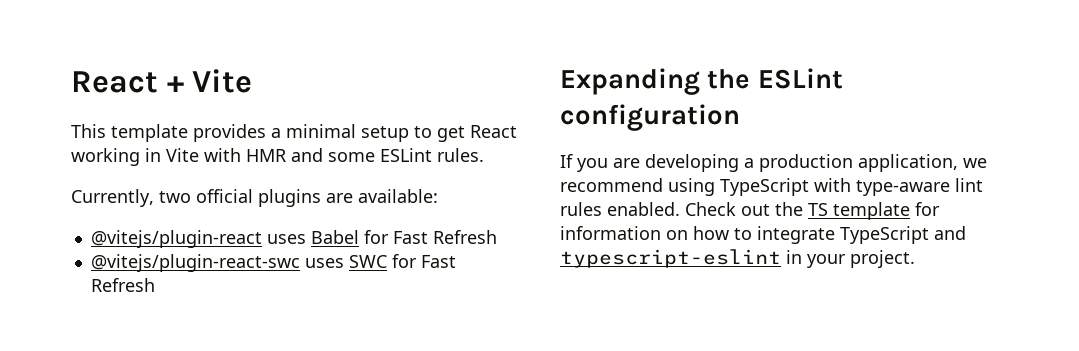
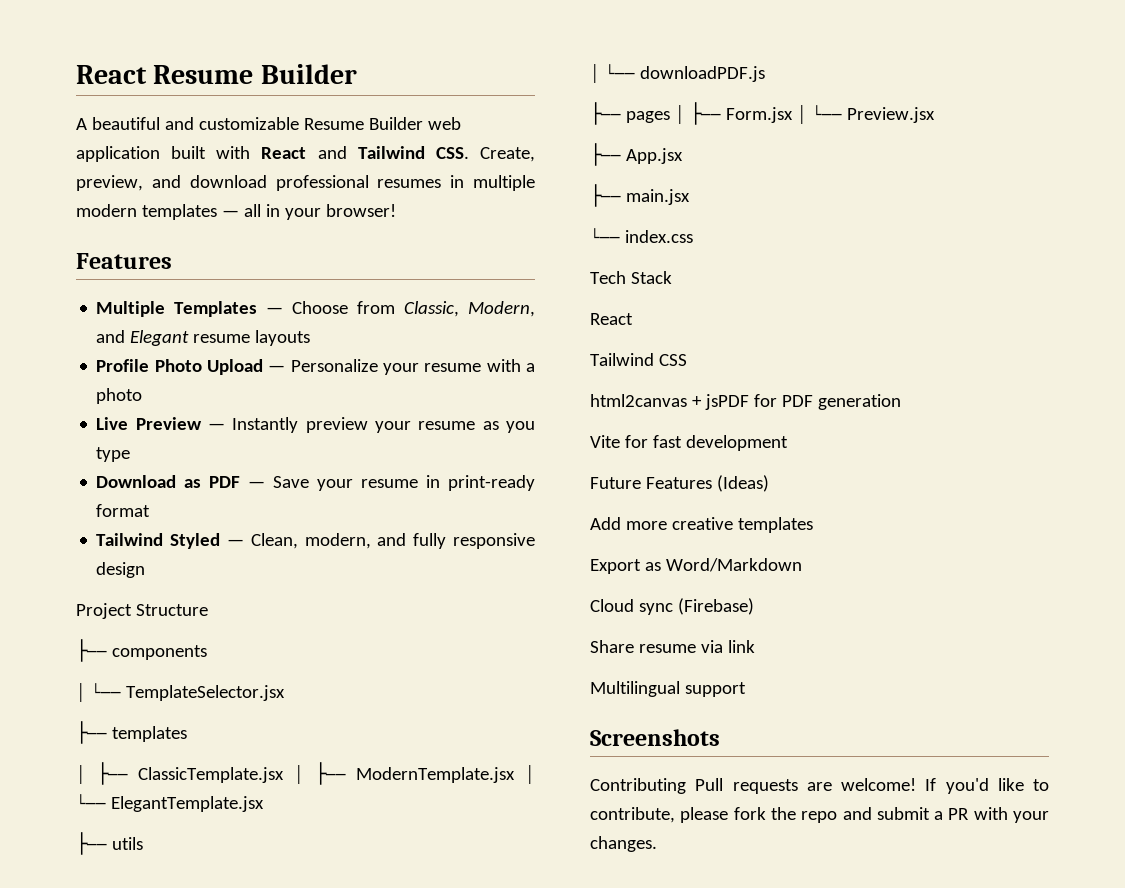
[71,69,253,93] [71,124,517,142] [71,148,484,166] [71,189,438,207] [90,230,497,248] [90,254,456,272] [90,278,155,292] [560,68,843,95] [560,104,740,131] [560,154,987,172] [560,178,983,196] [560,202,940,220] [560,226,966,244] [560,249,915,268] React + Vite // This template provides a minimal setup to get React working in Vite with HMR and some ESLint rules. // Currently, two official plugins are available: // @vitejs/plugin-react uses Babel for Fast Refresh // @vitejs/plugin-react-swc uses SWC for Fast Refresh // Expanding the ESLint configuration // If you are developing a production application, we recommend using TypeScript with type-aware lint rules enabled. Check out the TS template for information on how to integrate TypeScript and typescript-eslint in your project. -> [76,64,357,84] [76,117,461,130] [76,146,535,162] [76,175,535,191] [76,204,396,220] [76,253,172,269] [96,301,535,317] [96,330,311,346] [96,359,535,375] [96,388,143,404] [96,417,535,433] [96,447,131,462] [96,475,535,491] [96,504,151,517] [96,533,535,549] [96,562,146,578] [76,603,208,619] [76,639,207,662] [76,683,285,702] [76,721,187,744] [76,762,535,785] [76,794,264,812] [76,832,143,855] [590,64,765,83] [590,102,935,125] [590,143,683,166] [590,184,690,207] [590,228,693,243] [590,271,672,284] [590,313,633,325] [590,353,687,366] [590,394,901,410] [590,435,788,451] [590,475,769,492] [590,517,813,533] [590,558,802,574] [590,598,754,615] [590,640,755,653] [590,681,746,697] [590,729,720,746] [590,778,1049,794] [590,807,1049,823] [590,836,657,852] React Resume Builder // A beautiful and customizable Resume Builder web application built with React and Tailwind CSS. Create, preview, and download professional resumes in multiple modern templates — all in your browser! // Features // Multiple Templates — Choose from Classic, Modern, and Elegant resume layouts // Profile Photo Upload — Personalize your resume with a photo // Live Preview — Instantly preview your resume as you type // Download as PDF — Save your resume in print-ready format // Tailwind Styled — Clean, modern, and fully responsive design // Project Structure // ├── components // │ └── TemplateSelector.jsx // ├── templates // │ ├── ClassicTemplate.jsx │ ├── ModernTemplate.jsx │ └── ElegantTemplate.jsx // ├── utils // │ └── downloadPDF.js // ├── pages │ ├── Form.jsx │ └── Preview.jsx // ├── App.jsx // ├── main.jsx // └── index.css // Tech Stack // React // Tailwind CSS // html2canvas + jsPDF for PDF generation // Vite for fast development // Future Features (Ideas) // Add more creative templates // Export as Word/Markdown // Cloud sync (Firebase) // Share resume via link // Multilingual support // Screenshots // Contributing Pull requests are welcome! If you'd like to contribute, please fork the repo and submit a PR with your changes.

